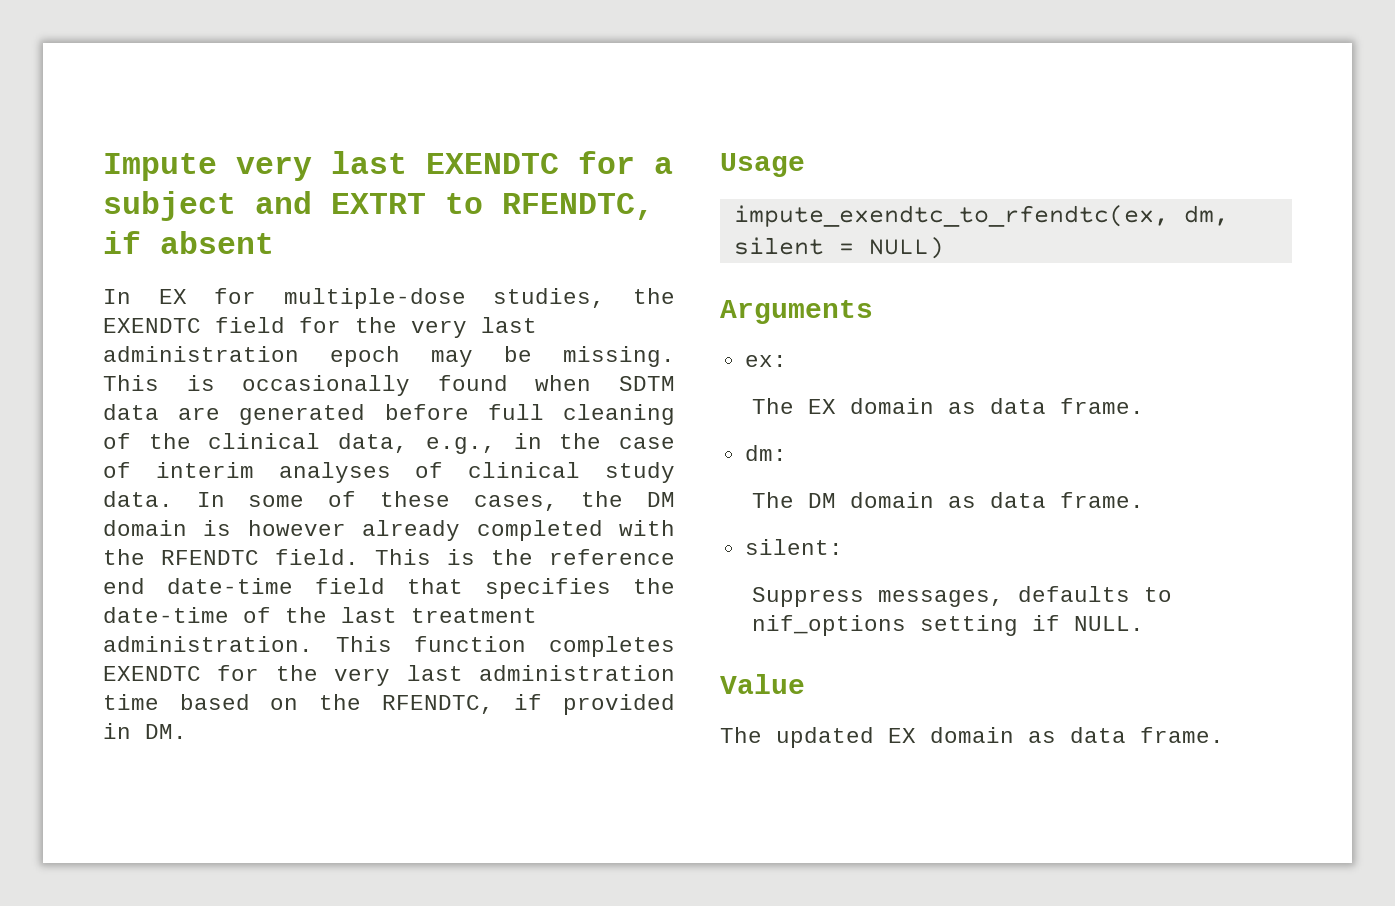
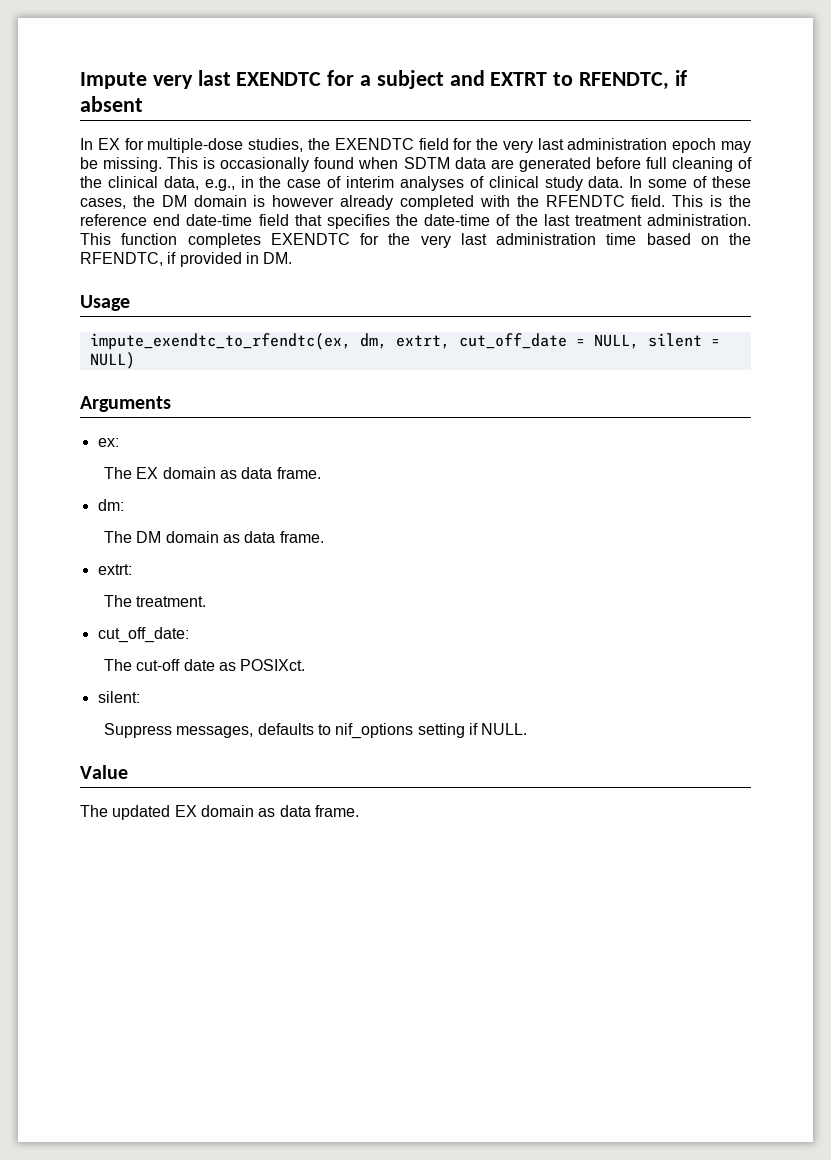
(1229, 215) none -> [395,333,639,349] extrt, cut_off_date = NULL,
(1144, 500) none -> [97,564,132,575] [103,595,207,607] [97,627,189,643] [103,659,306,671] // extrt: // The treatment. // cut_off_date: // The cut-off date as POSIXct.

